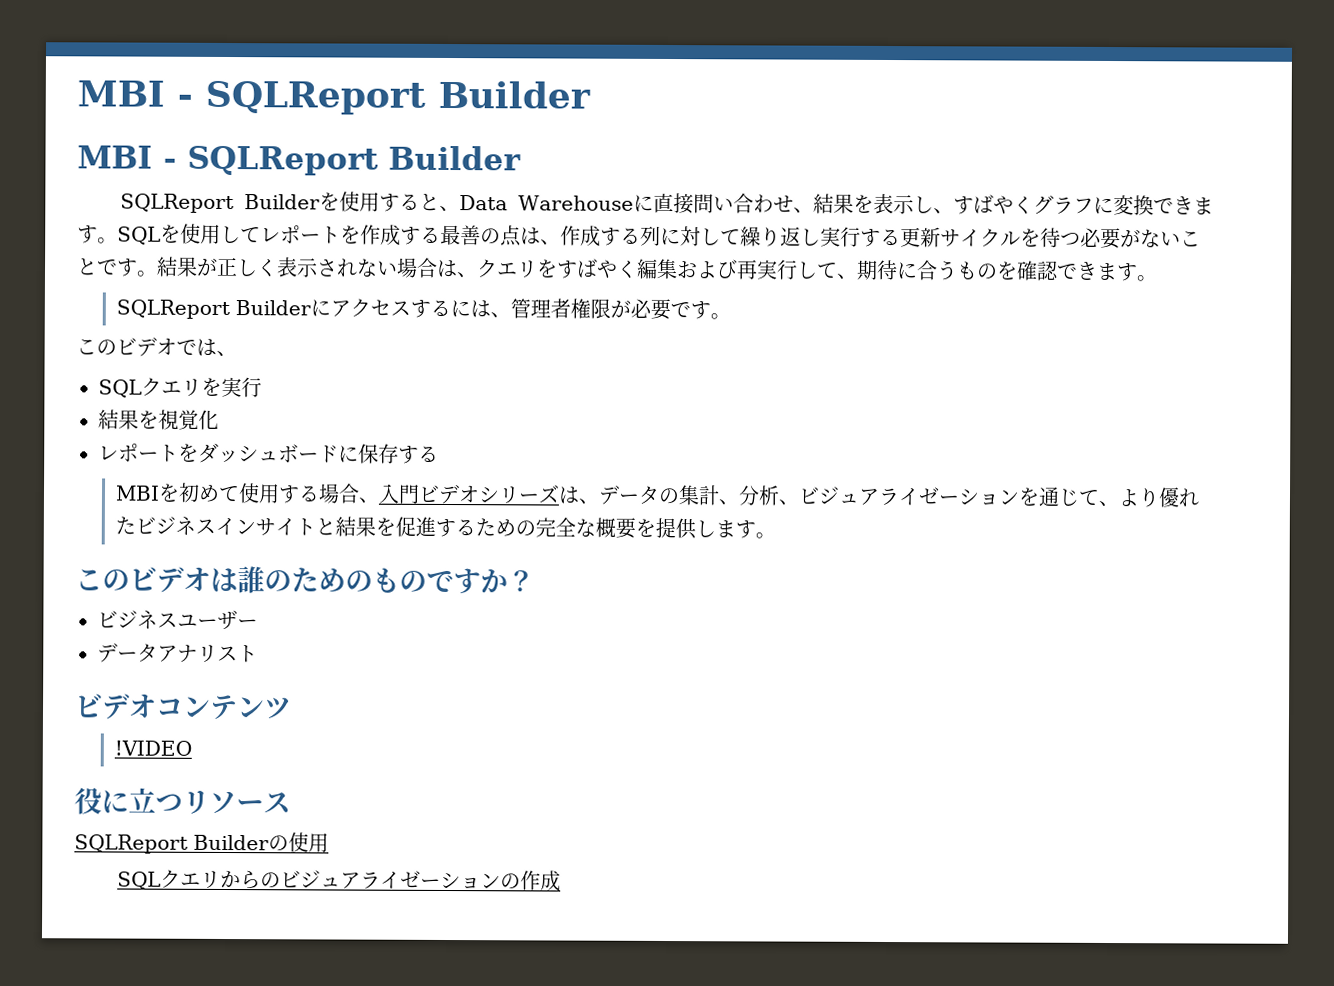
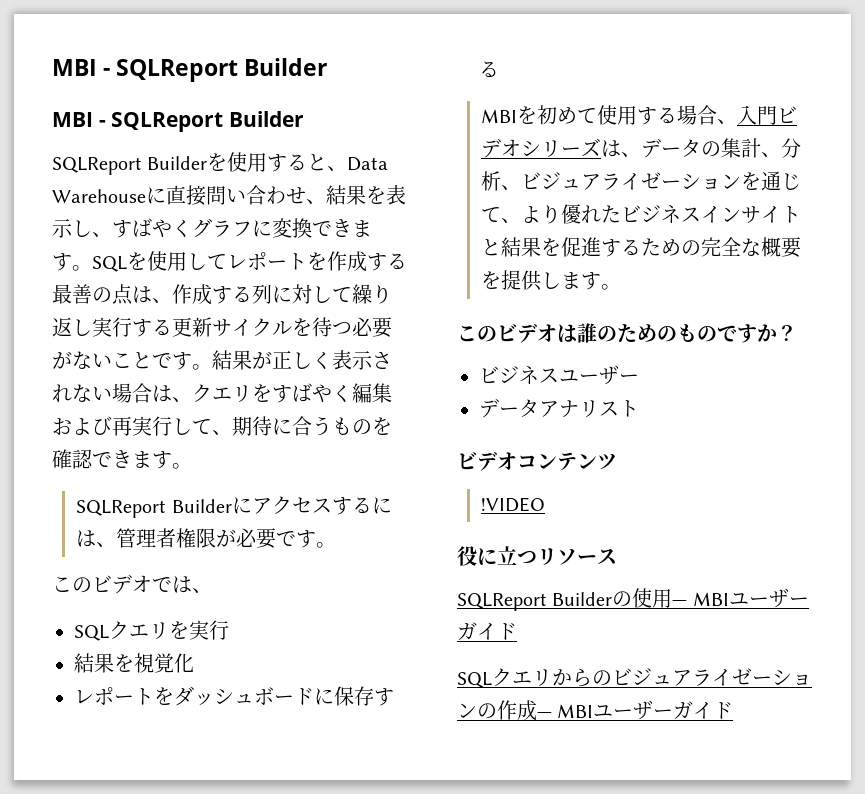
(329, 843) none -> [672,588,809,608] [457,622,517,640] — MBIユーザーガイド
(562, 881) none -> [537,700,734,720] — MBIユーザーガイド

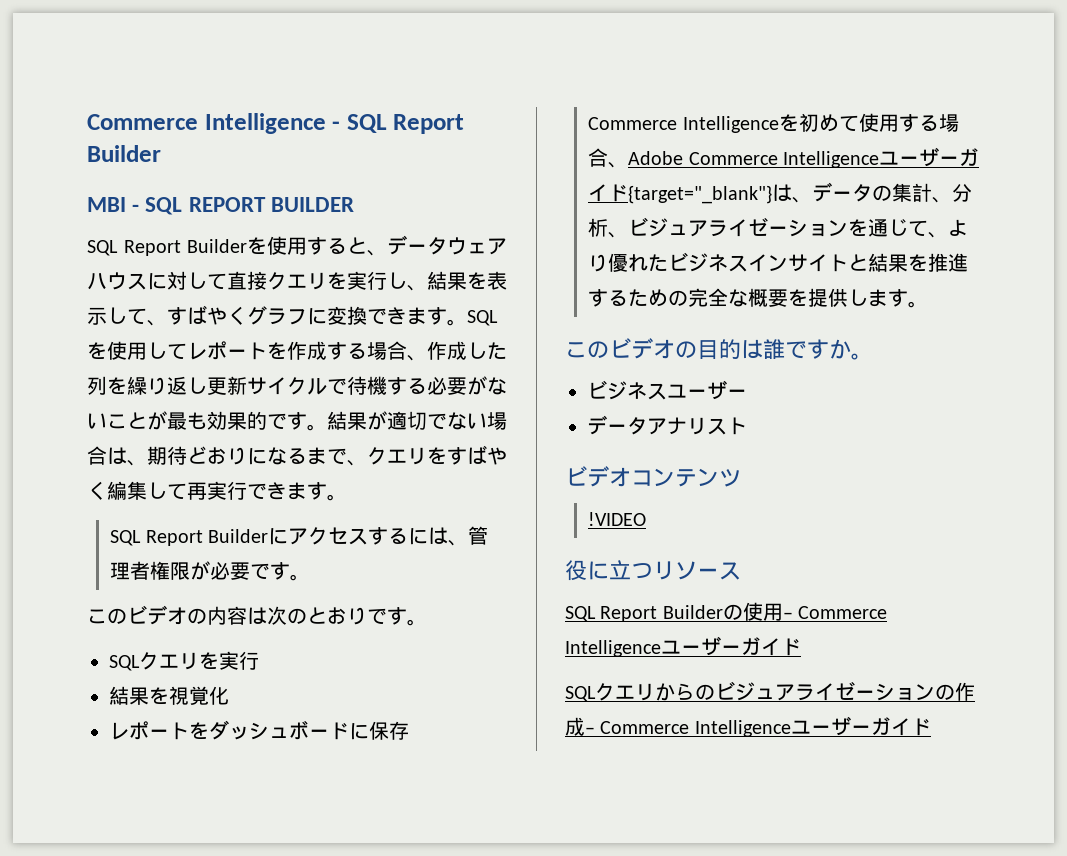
[52,58,328,82] [52,111,305,132] [52,157,142,175] MBI - SQLReport Builder // MBI - SQLReport Builder // SQLReport -> [87,113,465,134] [87,145,161,162] [87,197,354,215] [87,240,181,256] Commerce Intelligence - SQL Report Builder // MBI - SQL REPORT BUILDER // SQL Report
[347,157,389,171] [52,185,306,206] Data Warehouseに直接問い合わせ -> [387,235,507,255] [87,271,407,290] データウェアハウスに対して直接クエリを実行し
(92, 228) none -> [127,308,147,325] て
[52,284,392,305] [52,317,172,337] 最善の点は、作成する列に対して繰り返し実行する -> [367,341,507,361] [87,376,207,395] 場合、作成した列を繰り返し
[292,317,352,337] を待つ -> [327,376,427,395] で待機する
[152,350,392,370] [52,383,172,403] です。結果が正しく表示されない場合は -> [147,411,507,431] [87,446,347,466] が最も効果的です。結果が適切でない場合は、期待どおりになるまで
[52,416,392,436] [52,449,93,469] および再実行して、期待に合うものを確認 -> [147,481,247,500] して再実行
[76,500,167,518] SQLReport -> [110,530,203,546] SQL Report
[152,576,212,593] では、 -> [187,606,427,626] の内容は次のとおりです。
[374,688,394,706] [479,61,499,78] [481,109,518,123] する // MBI -> [588,116,779,133] // Commerce Intelligence
[737,105,798,125] [481,138,602,158] 入門ビデオシリーズ -> [628,147,979,168] [588,184,773,204] Adobe Commerce Intelligenceユーザーガイド{target="_blank"}
[561,237,582,257] 促 -> [928,253,949,272] 推
[557,323,797,343] は誰のためのものですか？ -> [675,339,873,360] の目的は誰ですか。
[457,593,547,611] SQLReport -> [565,606,658,622] SQL Report
[672,592,729,606] — MBI -> [782,606,888,619] [565,640,661,657] – Commerce Intelligence
[537,704,594,718] — MBI -> [585,720,791,737] – Commerce Intelligence

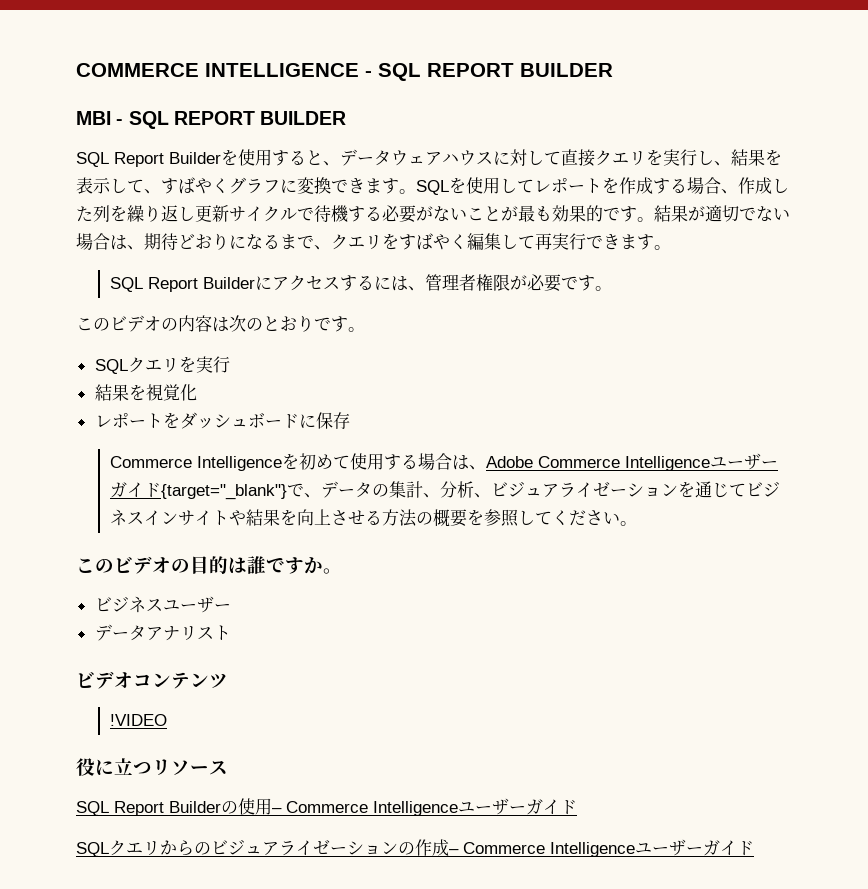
[87,113,465,134] [87,145,161,162] Commerce Intelligence - SQL Report Builder -> [76,63,613,81] COMMERCE INTELLIGENCE - SQL REPORT BUILDER
(609, 157) none -> [451,455,469,470] は
[772,184,793,202] は -> [286,483,304,497] で
[928,219,969,238] [588,253,669,272] 、より優れた -> (746, 490) none
[848,253,969,272] [588,288,909,307] と結果を推進するための完全な概要を提供します -> [228,509,620,527] や結果を向上させる方法の概要を参照してください

